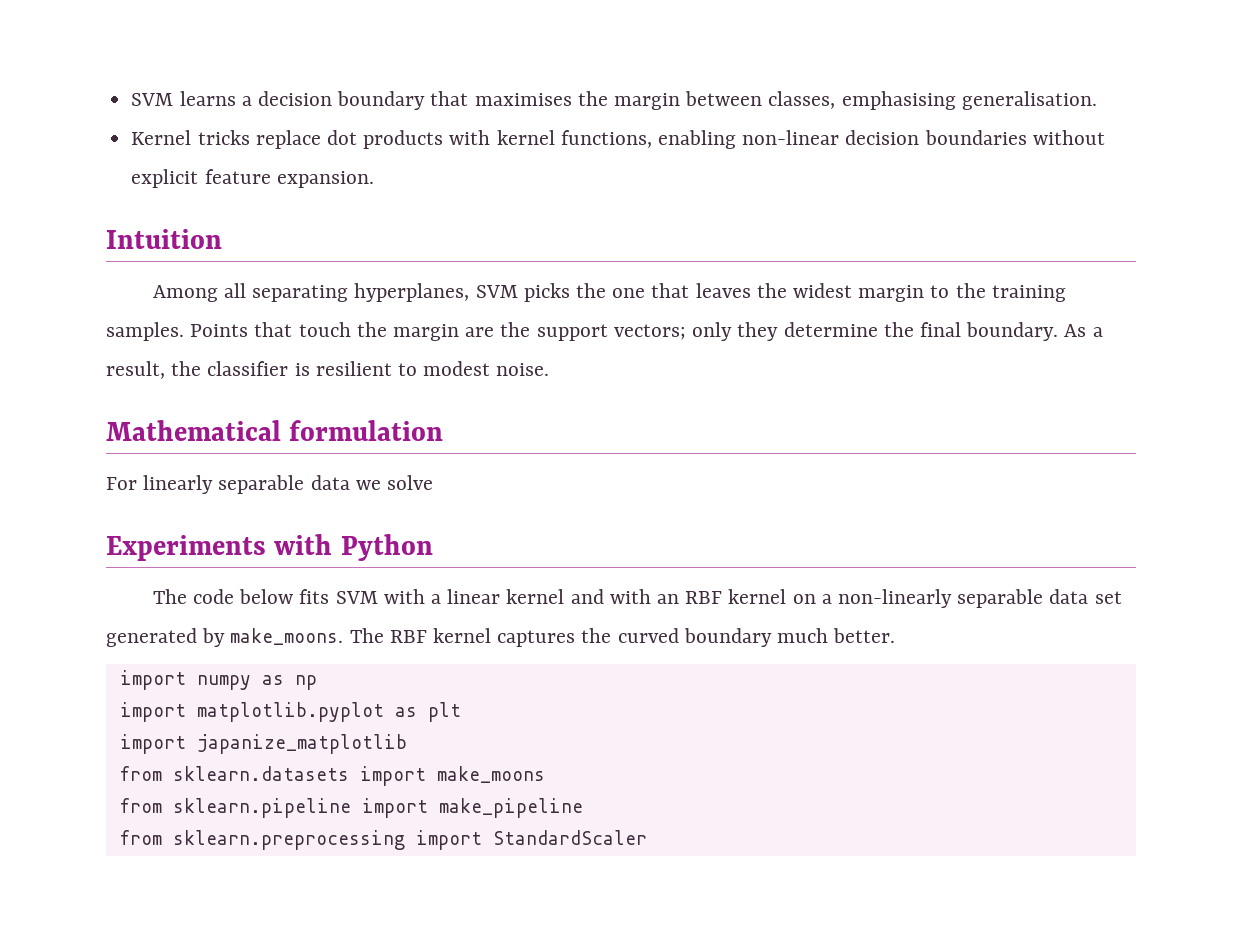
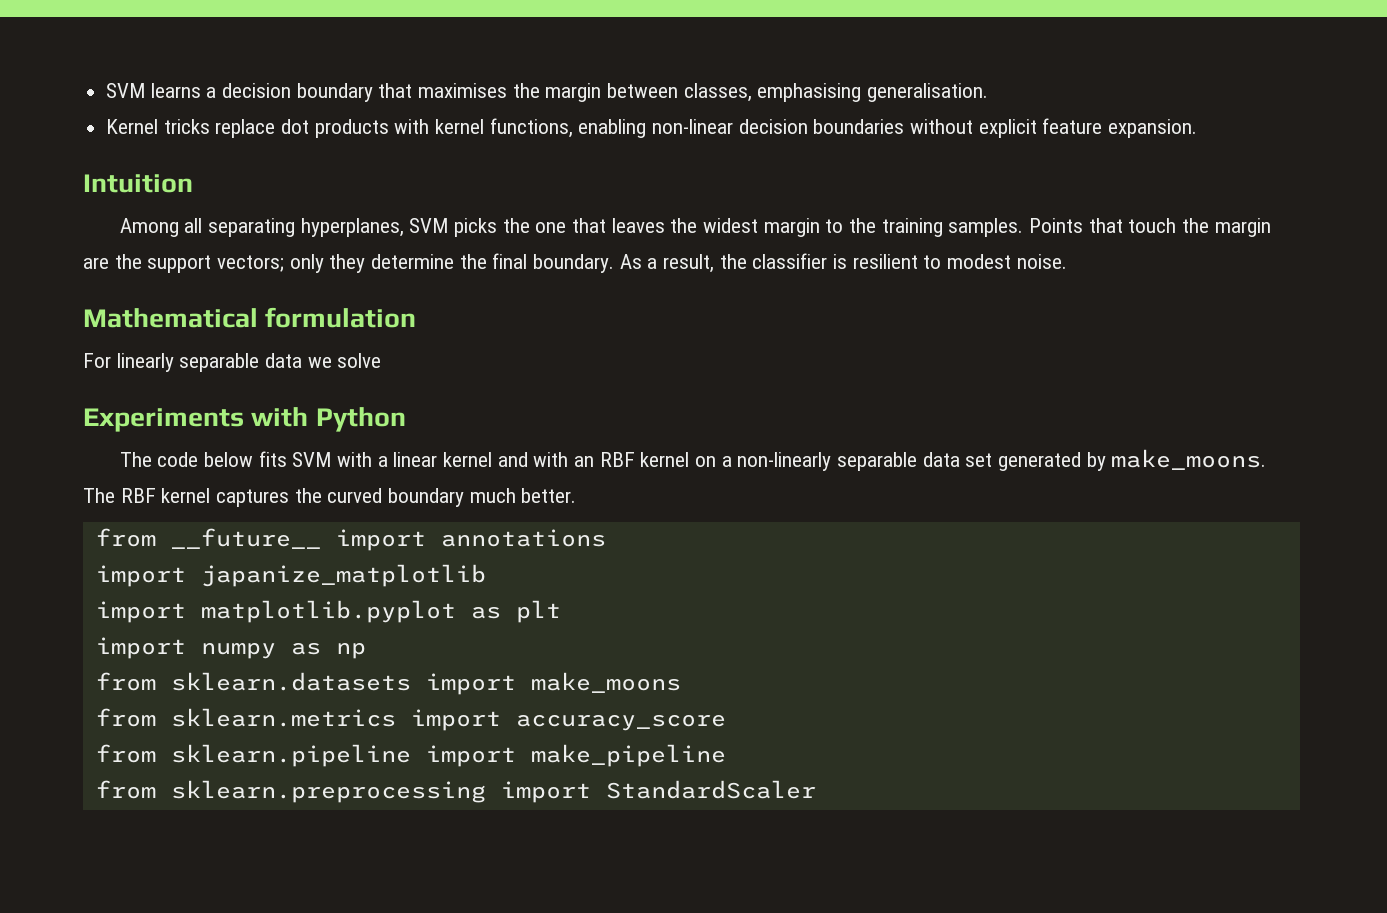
[119,670,317,690] import numpy as np -> [95,528,606,551] [95,564,486,587] from __future__ import annotations // import japanize_matplotlib
[196,734,407,754] japanize_matplotlib -> [200,642,366,659] numpy as np
(545, 774) none -> [95,708,726,731] // from sklearn.metrics import accuracy_score

